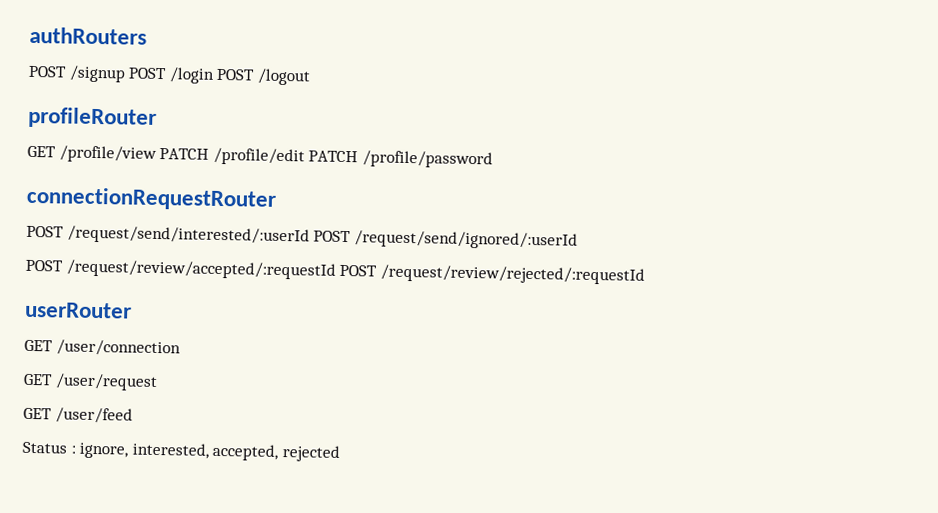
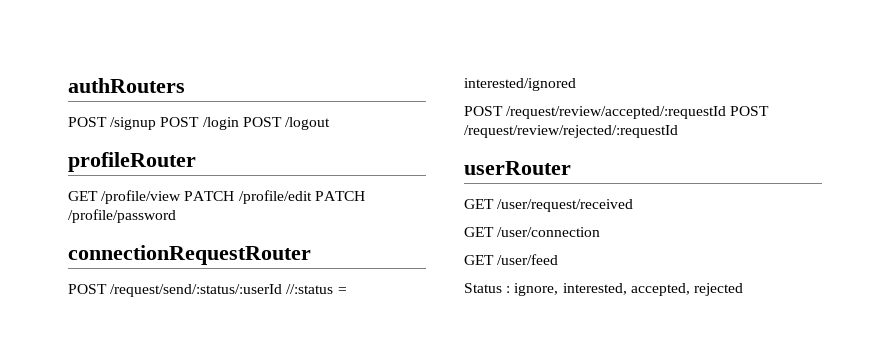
[66,225,578,250] /request/send/interested/:userId POST /request/send/ignored/:userId -> [110,284,347,297] [464,78,576,91] /request/send/:status/:userId //:status = interested/ignored
[55,339,181,357] [23,373,158,392] /user/connection // GET /user/request -> [497,199,634,212] [464,227,601,237] /user/request/received // GET /user/connection

